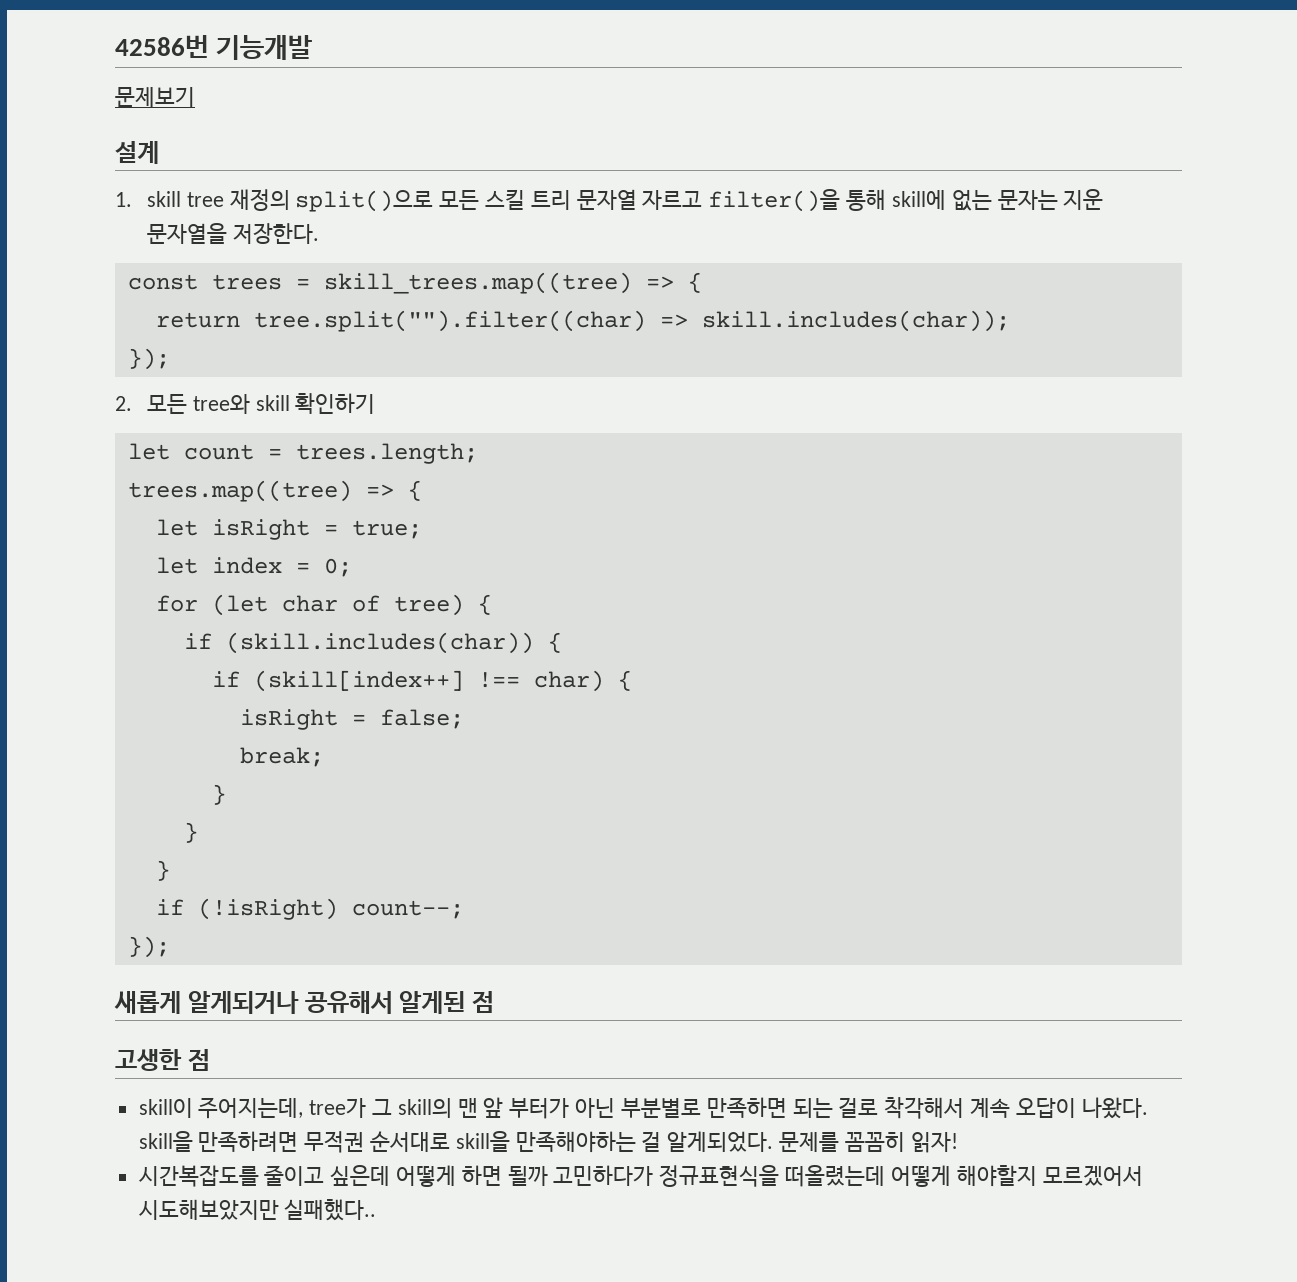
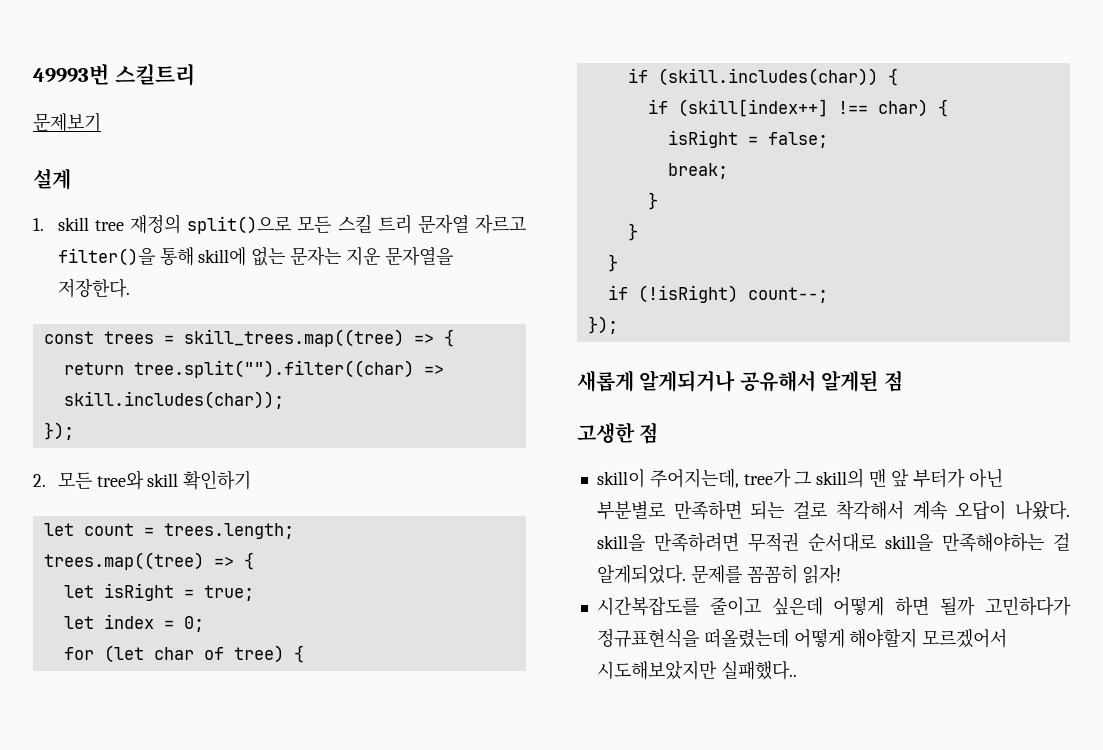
[115,35,313,60] 42586번 기능개발 -> [33,64,195,86] 49993번 스킬트리

